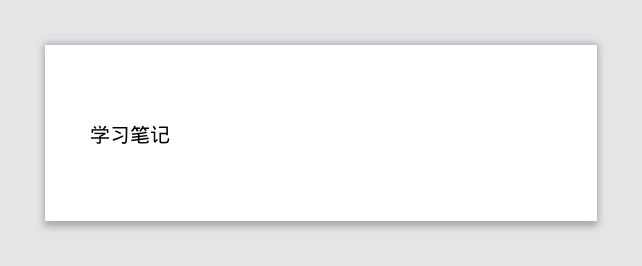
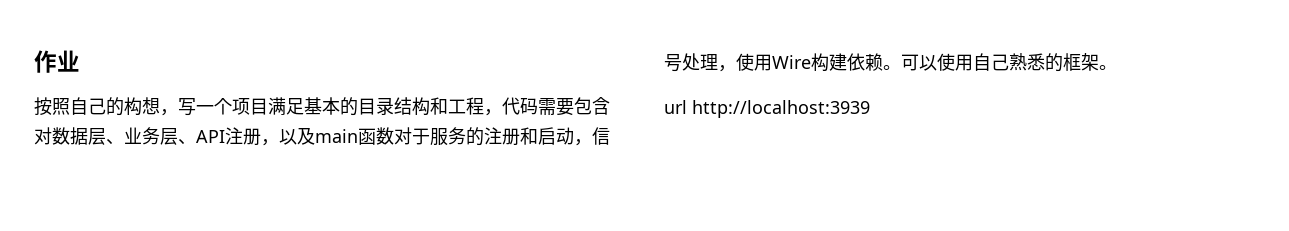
[90,125,170,144] 学习笔记 -> [34,50,80,73] [34,97,610,116] [34,127,610,146] [664,53,1117,72] [664,100,870,118] 作业 // 按照自己的构想，写一个项目满足基本的目录结构和工程，代码需要包含对数据层、业务层、API注册，以及main函数对于服务的注册和启动，信号处理，使用Wire构建依赖。可以使用自己熟悉的框架。 // url http://localhost:3939

